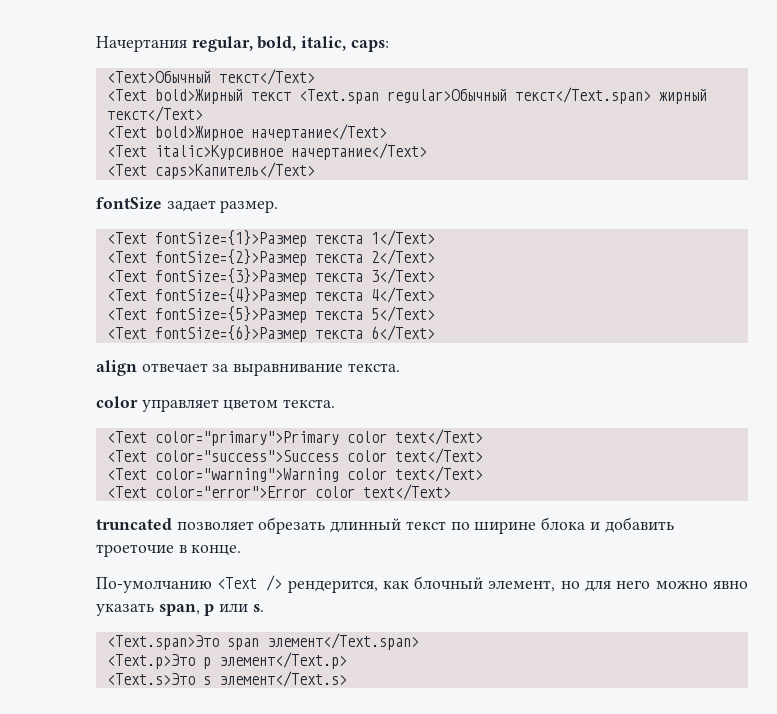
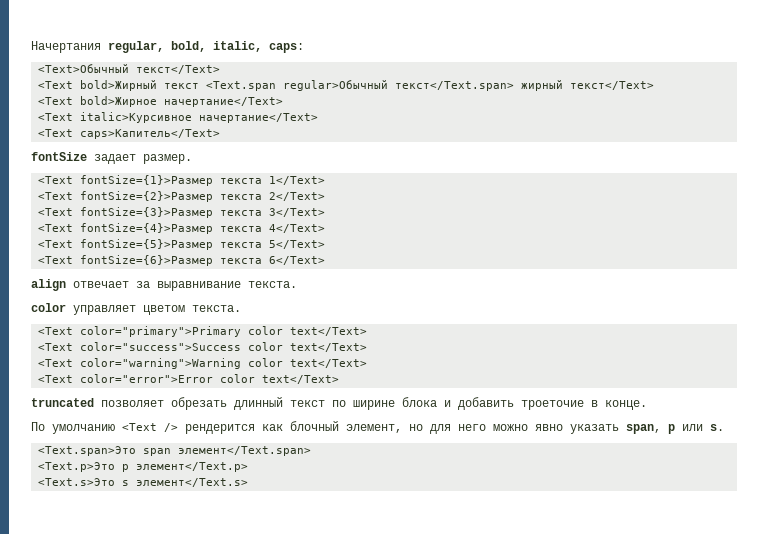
[96,577,212,593] По-умолчанию -> [31,422,115,434] По умолчанию
[287,580,378,593] рендерится, -> [185,424,255,434] рендерится

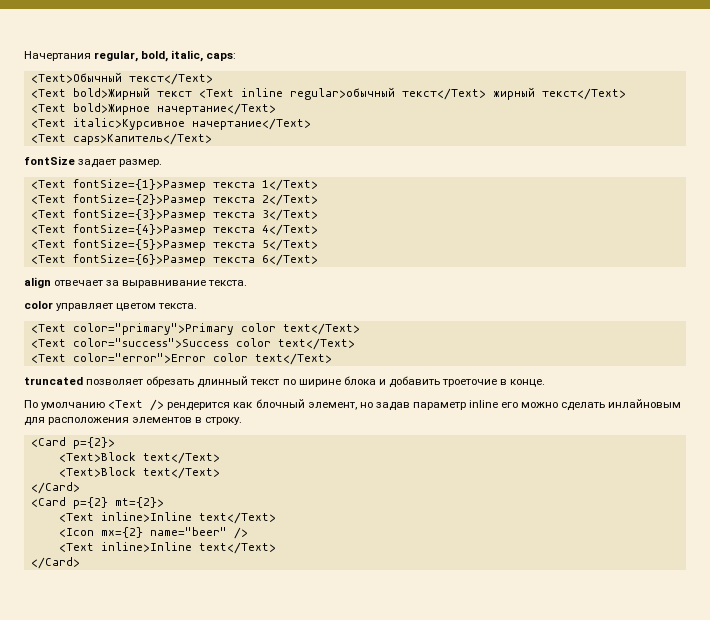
[206,80,515,91] <Text.span regular>Обычный текст</Text.span> -> [198,87,486,100] <Text inline regular>обычный текст</Text>
[38,358,368,369] // <Text color="warning">Warning color text</Text> -> (355, 344) none
[430,424,724,434] [38,446,312,456] [38,462,249,472] [38,478,249,487] для него можно явно указать span, p или s. // <Text.span>Это span элемент</Text.span> // <Text.p>Это p элемент</Text.p> // <Text.s>Это s элемент</Text.s> -> [375,399,682,411] [24,417,243,426] [30,437,115,449] [58,452,220,464] [58,467,220,479] [30,482,80,494] [30,497,164,509] [58,512,276,524] [58,527,248,539] [58,542,276,554] [30,557,80,569] задав параметр inline его можно сделать инлайновым для расположения элементов в строку. // <Card p={2}> // <Text>Block text</Text> // <Text>Block text</Text> // </Card> // <Card p={2} mt={2}> // <Text inline>Inline text</Text> // <Icon mx={2} name="beer" /> // <Text inline>Inline text</Text> // </Card>

